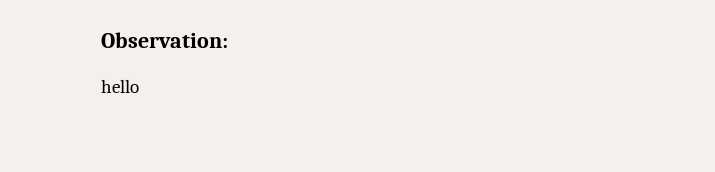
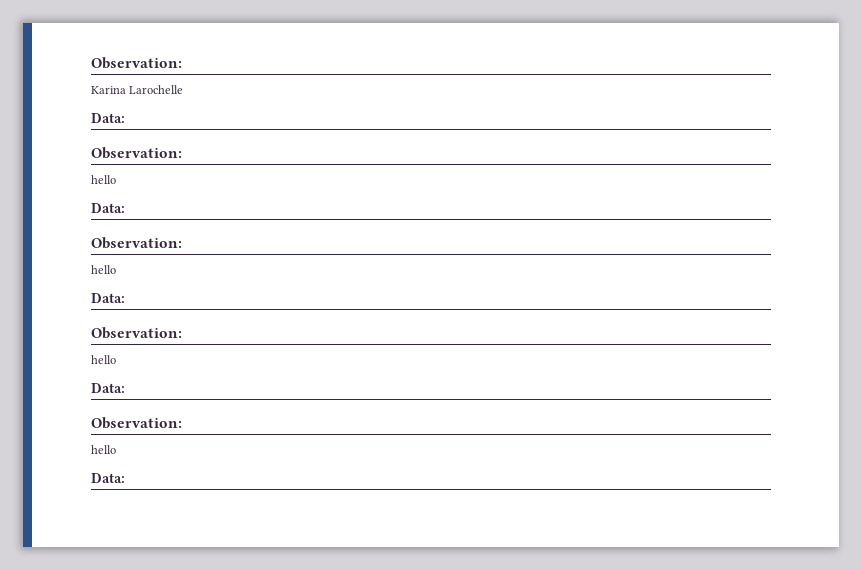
[101,32,228,48] [101,79,139,93] Observation: // hello -> [91,57,182,69] [91,85,184,94] [91,113,125,123] [91,147,182,159] [91,175,116,184] [91,203,125,213] [91,237,182,249] [91,265,116,274] [91,293,125,303] [91,327,182,339] [91,355,116,364] [91,383,125,393] [91,417,182,429] [91,445,116,454] [91,473,125,483] Observation: // Karina Larochelle // Data: // Observation: // hello // Data: // Observation: // hello // Data: // Observation: // hello // Data: // Observation: // hello // Data:

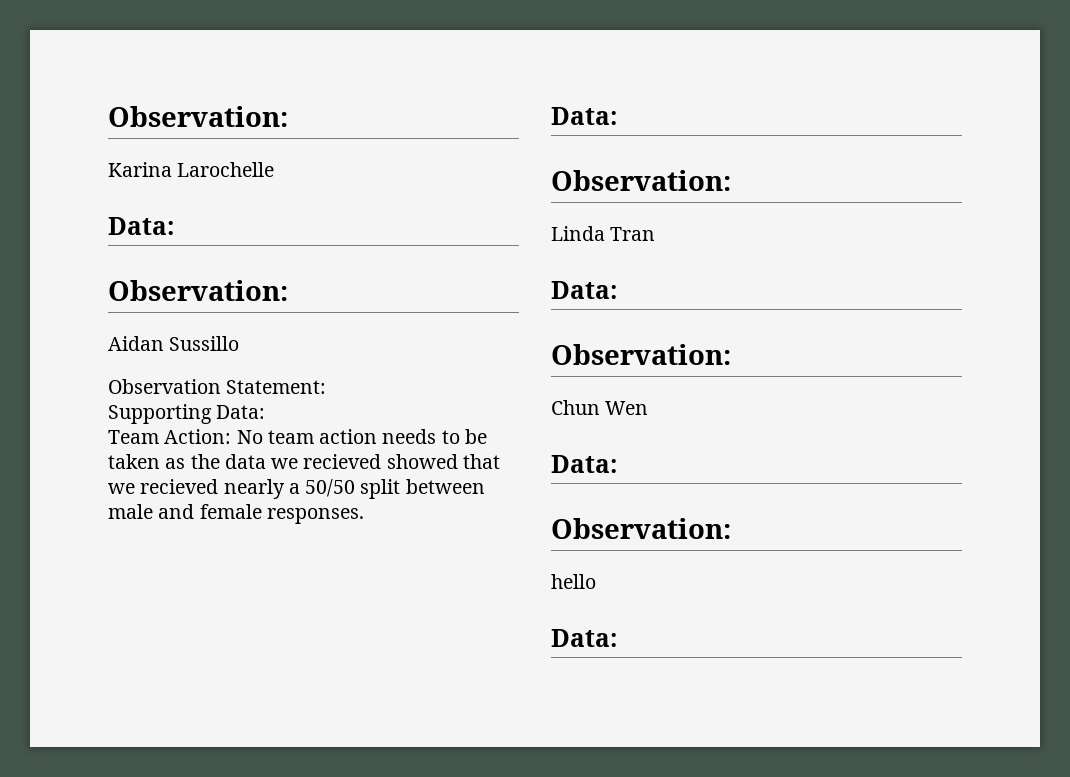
[91,175,116,184] [91,203,125,213] [91,237,182,249] [91,265,116,274] [91,293,125,303] [91,327,182,339] [91,355,116,364] hello // Data: // Observation: // hello // Data: // Observation: // hello -> [108,336,240,351] [108,379,327,394] [108,404,266,424] [108,429,487,444] [108,454,500,469] [108,479,485,499] [108,504,364,524] [551,107,617,125] [551,170,731,191] [551,226,656,241] [551,281,617,299] [551,344,731,365] [551,400,649,415] Aidan Sussillo // Observation Statement: // Supporting Data: // Team Action: No team action needs to be taken as the data we recieved showed that we recieved nearly a 50/50 split between male and female responses. // Data: // Observation: // Linda Tran // Data: // Observation: // Chun Wen

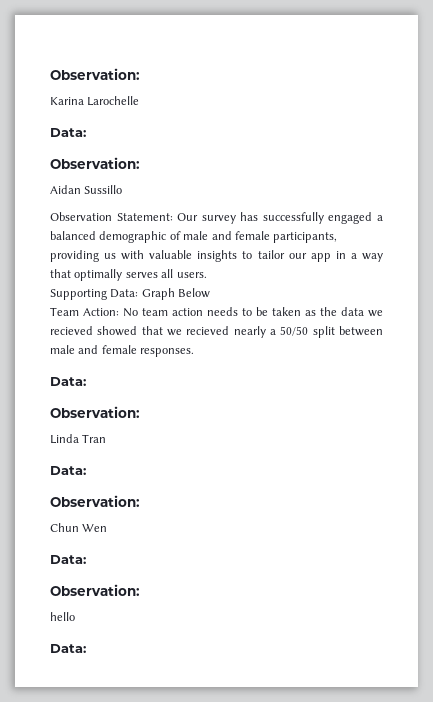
(327, 387) none -> [177,212,383,224] [50,231,338,243] [50,250,383,262] [50,269,207,281] Our survey has successfully engaged a balanced demographic of male and female participants, providing us with valuable insights to tailor our app in a way that optimally serves all users.
(266, 412) none -> [141,288,211,300] Graph Below

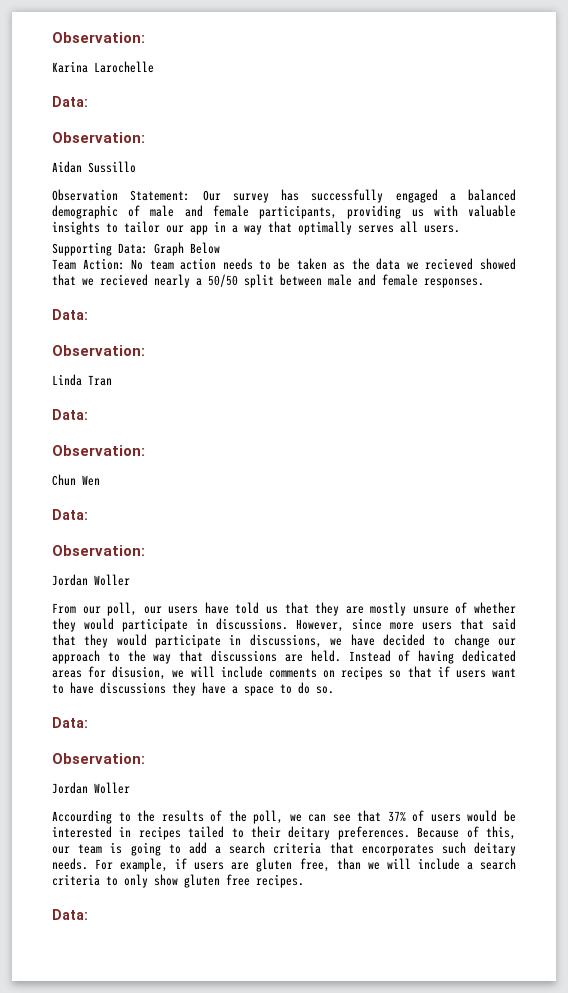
[50,612,75,621] hello -> [52,574,130,586] [52,602,516,616] [52,618,516,632] [52,634,516,648] [52,650,516,664] [52,666,516,680] [52,682,334,696] [52,717,88,728] [52,753,145,764] [52,782,130,794] [52,810,517,824] [52,826,516,840] [52,842,516,856] [52,858,516,872] [52,874,304,888] Jordan Woller // From our poll, our users have told us that they are mostly unsure of whether they would participate in discussions. However, since more users that said that they would participate in discussions, we have decided to change our approach to the way that discussions are held. Instead of having dedicated areas for disusion, we will include comments on recipes so that if users want to have discussions they have a space to do so. // Data: // Observation: // Jordan Woller // Accourding to the results of the poll, we can see that 37% of users would be interested in recipes tailed to their deitary preferences. Because of this, our team is going to add a search criteria that encorporates such deitary needs. For example, if users are gluten free, than we will include a search criteria to only show gluten free recipes.

